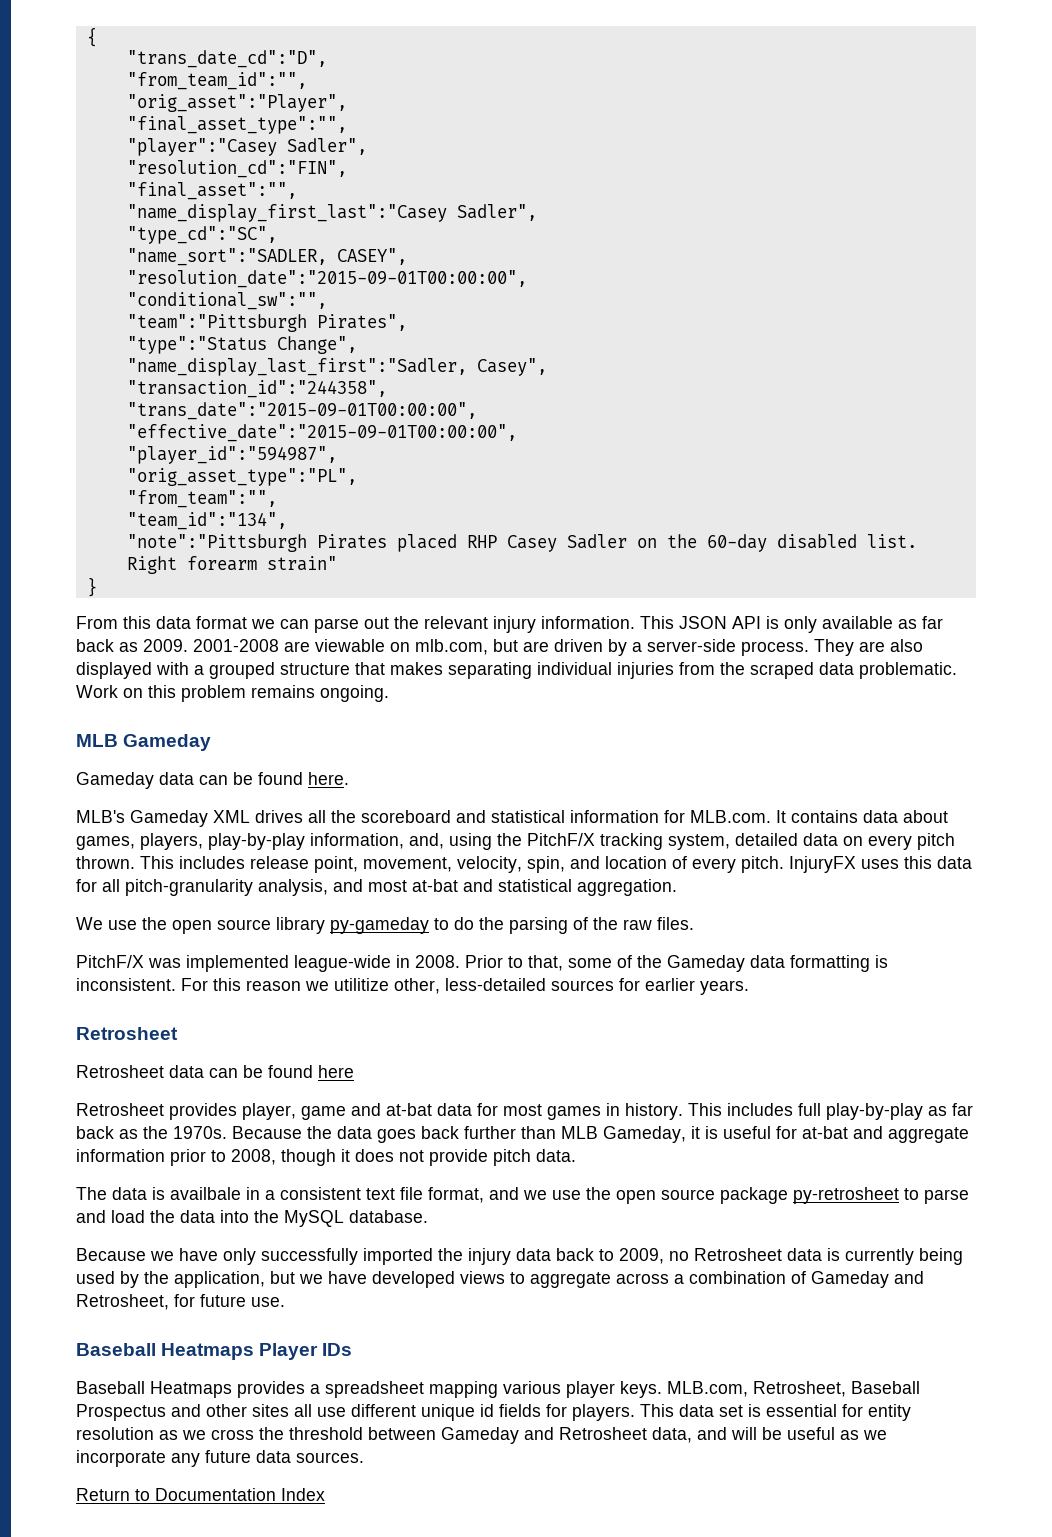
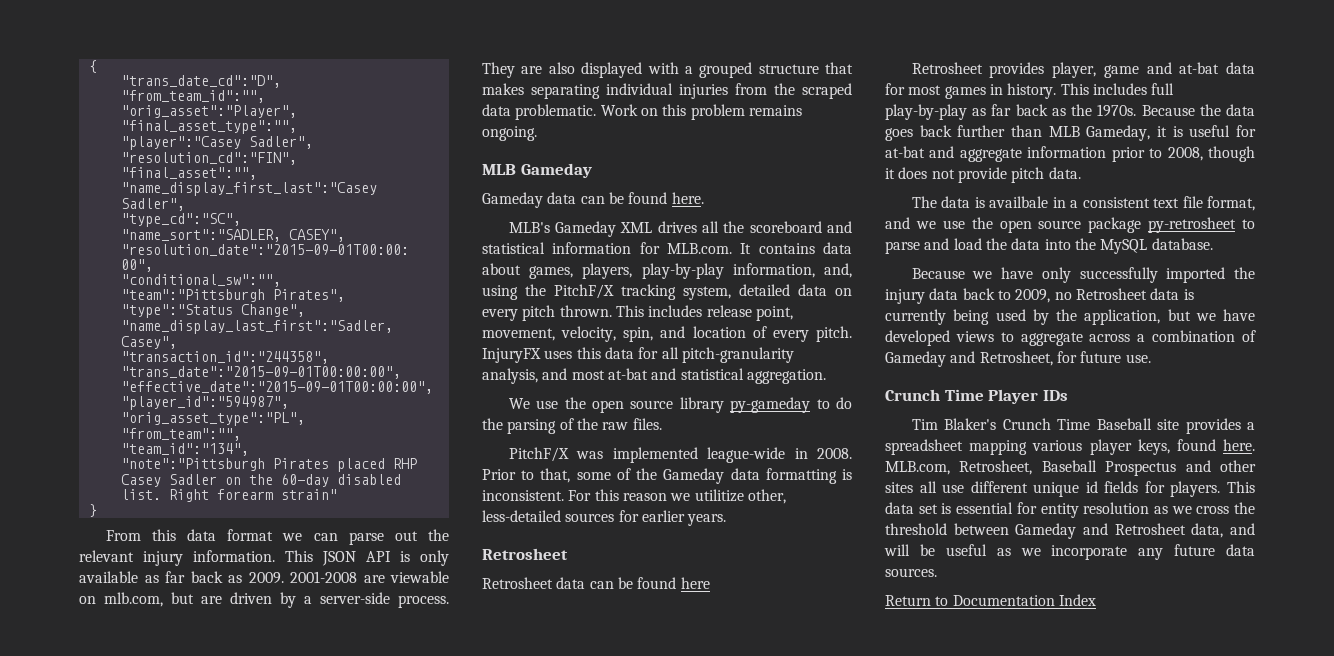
[76,1343,255,1360] Baseball Heatmaps -> [885,389,984,401] Crunch Time
[76,1381,232,1398] Baseball Heatmaps -> [911,418,1180,430] Tim Blaker's Crunch Time Baseball site
[620,1381,662,1398] keys. -> [1137,439,1255,455] keys, found here.

